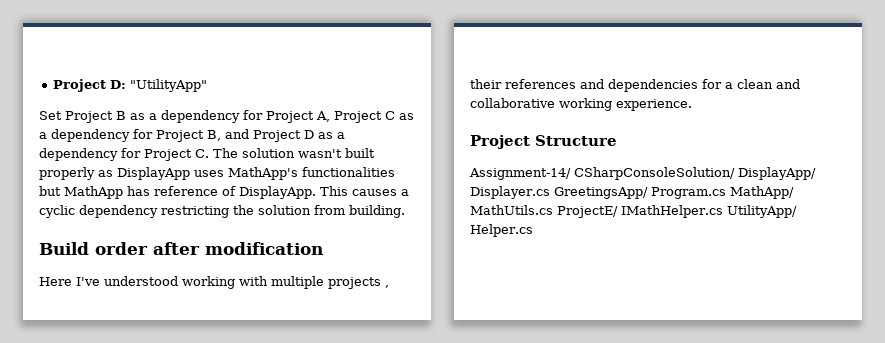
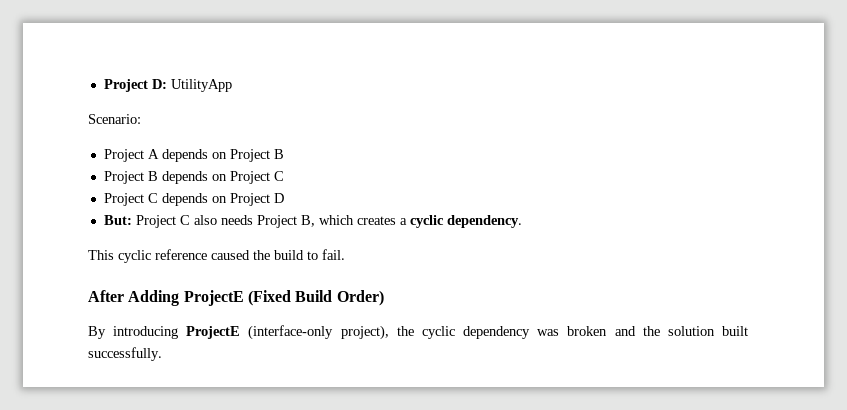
[129,79,207,92] [39,110,414,123] [39,129,345,142] [39,148,375,161] [39,167,395,180] [39,186,409,199] [39,205,405,218] [39,242,323,255] [39,276,389,289] [470,79,800,92] [470,98,692,111] [470,135,617,149] [469,167,816,180] [470,186,794,199] [470,205,797,218] [470,224,533,237] "UtilityApp" // Set Project B as a dependency for Project A, Project C as a dependency for Project B, and Project D as a dependency for Project C. The solution wasn't built properly as DisplayApp uses MathApp's functionalities but MathApp has reference of DisplayApp. This causes a cyclic dependency restricting the solution from building. // Build order after modification // Here I've understood working with multiple projects , their references and dependencies for a clean and collaborative working experience. // Project Structure // Assignment-14/ CSharpConsoleSolution/ DisplayApp/ Displayer.cs GreetingsApp/ Program.cs MathApp/ MathUtils.cs ProjectE/ IMathHelper.cs UtilityApp/ Helper.cs -> [170,79,232,92] [88,114,141,124] [103,149,284,162] [103,171,284,184] [103,193,284,206] [103,215,522,228] [88,249,345,263] [88,290,384,306] [88,325,748,340] [88,347,162,361] UtilityApp // Scenario: // Project A depends on Project B // Project B depends on Project C // Project C depends on Project D // But: Project C also needs Project B, which creates a cyclic dependency. // This cyclic reference caused the build to fail. // After Adding ProjectE (Fixed Build Order) // By introducing ProjectE (interface-only project), the cyclic dependency was broken and the solution built successfully.

